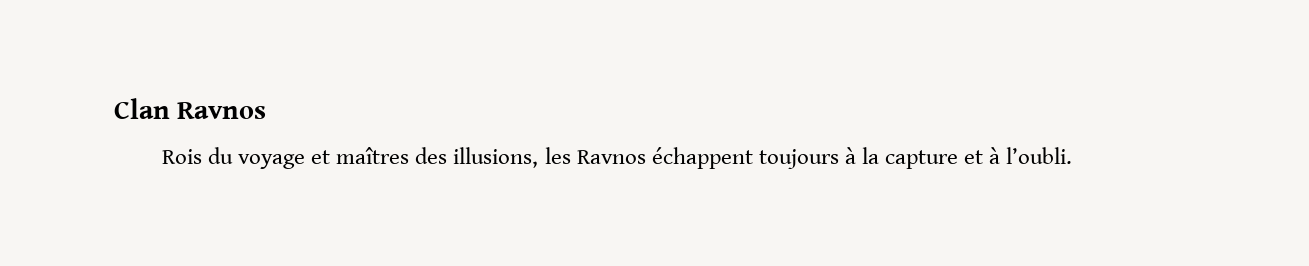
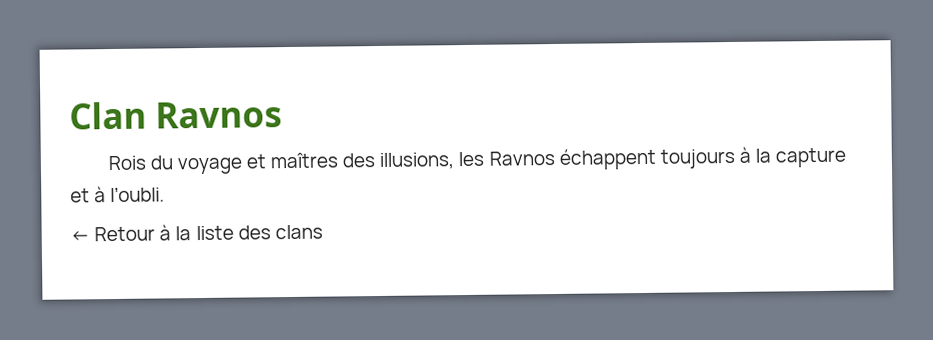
(1073, 155) none -> [70,224,323,242] // ← Retour à la liste des clans

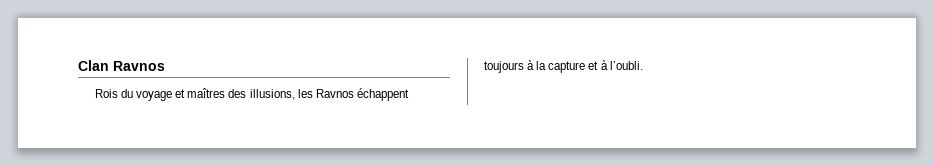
[70,224,323,242] // ← Retour à la liste des clans -> (643, 65) none

